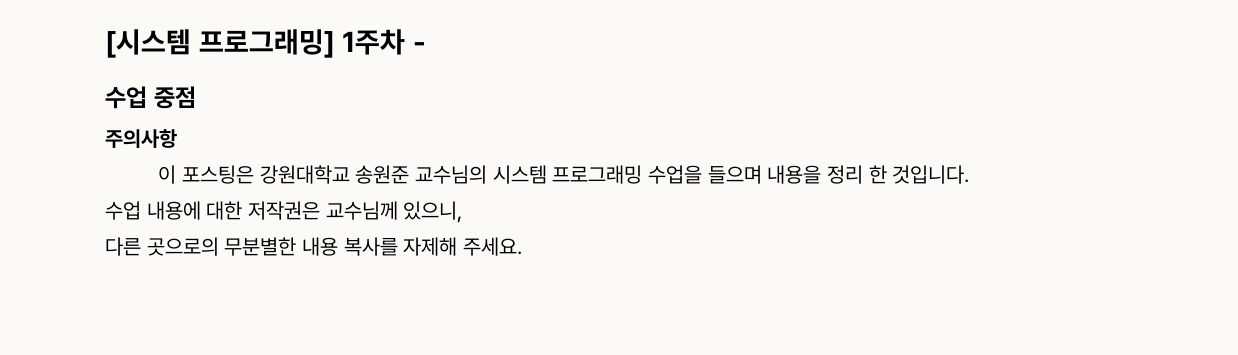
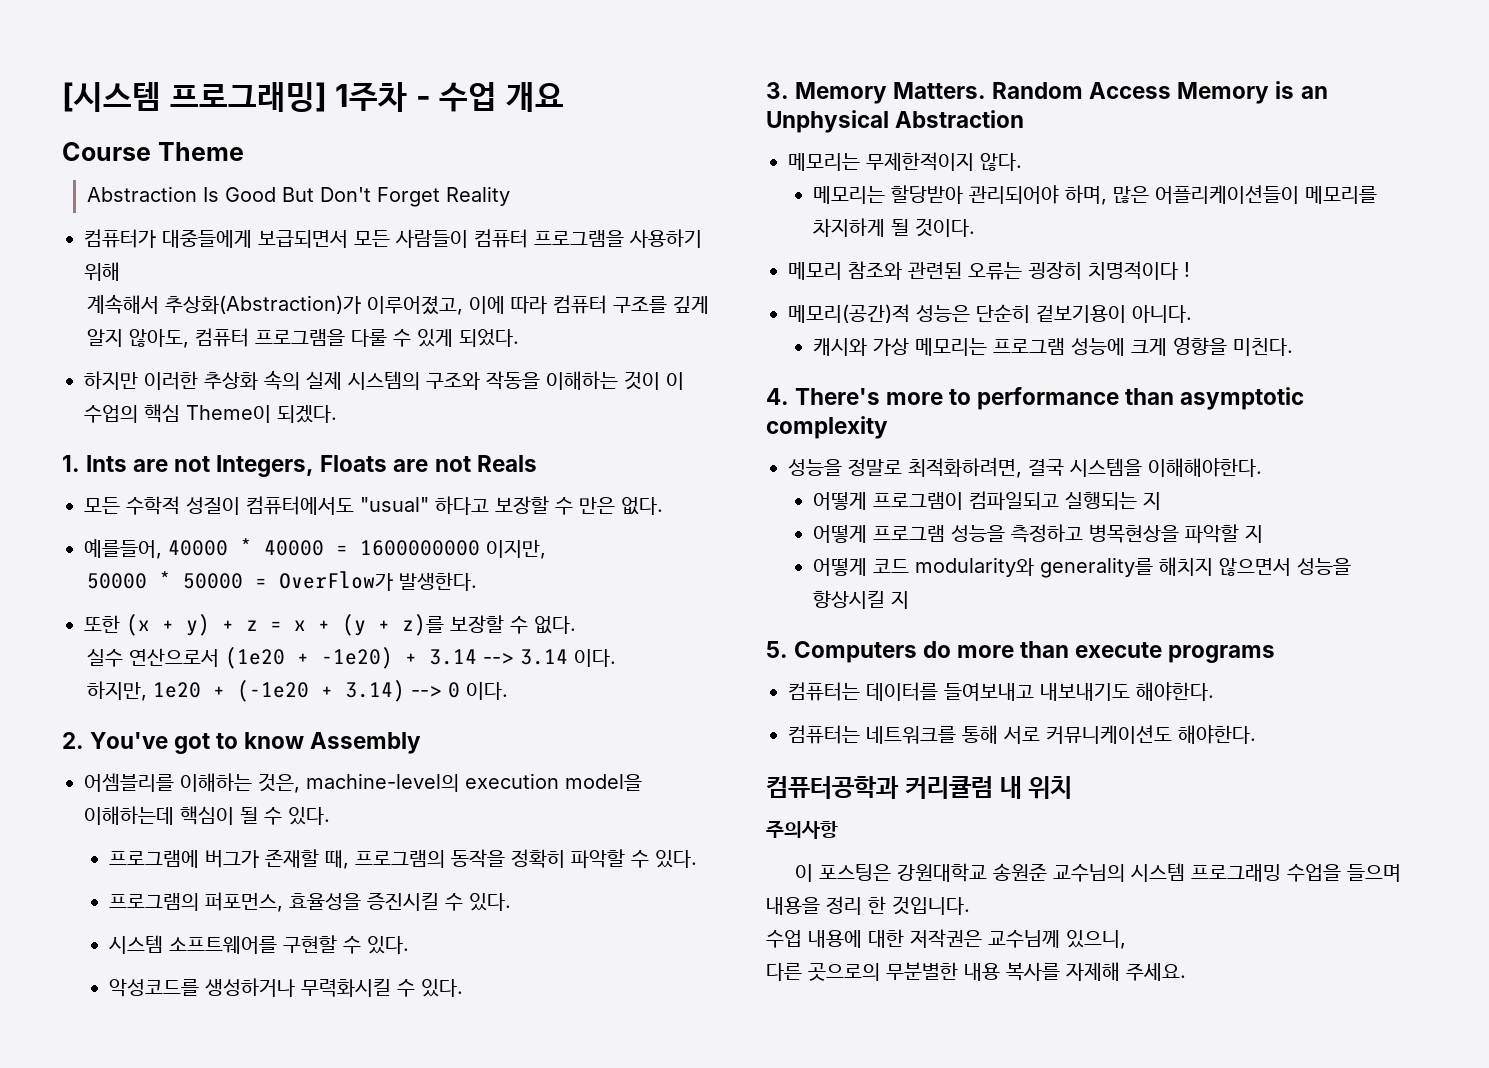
[105,86,196,109] // 수업 중점 -> [439,82,564,112] [62,142,244,161] [87,186,511,207] [84,229,702,248] [84,262,120,281] [87,294,710,315] [87,328,520,348] [84,370,684,390] [84,404,337,423] [62,455,537,477] [84,496,663,515] [84,538,546,559] [87,571,478,591] [84,614,576,636] [87,647,617,669] [87,680,509,702] [62,732,422,754] [84,773,642,793] [84,806,330,825] [109,849,698,869] [109,892,512,912] [109,935,410,954] [109,978,464,997] [766,81,1328,104] [766,110,1025,133] [788,152,1022,171] [813,185,1378,205] [813,218,976,237] [788,261,1190,280] [788,304,1192,323] [813,336,1294,356] [766,387,1305,410] [766,416,888,439] [788,457,1262,478] [813,491,1162,511] [813,524,1264,544] [813,557,1352,578] [813,590,910,609] [766,641,1276,663] [788,682,1214,701] [788,725,1256,744] [766,776,1073,799] 수업 개요 // Course Theme // Abstraction Is Good But Don't Forget Reality // 컴퓨터가 대중들에게 보급되면서 모든 사람들이 컴퓨터 프로그램을 사용하기 위해 // 계속해서 추상화(Abstraction)가 이루어졌고, 이에 따라 컴퓨터 구조를 깊게 알지 않아도, 컴퓨터 프로그램을 다룰 수 있게 되었다. // 하지만 이러한 추상화 속의 실제 시스템의 구조와 작동을 이해하는 것이 이 수업의 핵심 Theme이 되겠다. // 1. Ints are not Integers, Floats are not Reals // 모든 수학적 성질이 컴퓨터에서도 "usual" 하다고 보장할 수 만은 없다. // 예를들어, 40000 * 40000 = 1600000000 이지만, // 50000 * 50000 = OverFlow가 발생한다. // 또한 (x + y) + z = x + (y + z)를 보장할 수 없다. // 실수 연산으로서 (1e20 + -1e20) + 3.14 --> 3.14 이다. // 하지만, 1e20 + (-1e20 + 3.14) --> 0 이다. // 2. You've got to know Assembly // 어셈블리를 이해하는 것은, machine-level의 execution model을 이해하는데 핵심이 될 수 있다. // 프로그램에 버그가 존재할 때, 프로그램의 동작을 정확히 파악할 수 있다. // 프로그램의 퍼포먼스, 효율성을 증진시킬 수 있다. // 시스템 소프트웨어를 구현할 수 있다. // 악성코드를 생성하거나 무력화시킬 수 있다. // 3. Memory Matters. Random Access Memory is an Unphysical Abstraction // 메모리는 무제한적이지 않다. // 메모리는 할당받아 관리되어야 하며, 많은 어플리케이션들이 메모리를 차지하게 될 것이다. // 메모리 참조와 관련된 오류는 굉장히 치명적이다 ! // 메모리(공간)적 성능은 단순히 겉보기용이 아니다. // 캐시와 가상 메모리는 프로그램 성능에 크게 영향을 미친다. // 4. There's more to performance than asymptotic complexity // 성능을 정말로 최적화하려면, 결국 시스템을 이해해야한다. // 어떻게 프로그램이 컴파일되고 실행되는 지 // 어떻게 프로그램 성능을 측정하고 병목현상을 파악할 지 // 어떻게 코드 modularity와 generality를 해치지 않으면서 성능을 향상시킬 지 // 5. Computers do more than execute programs // 컴퓨터는 데이터를 들여보내고 내보내기도 해야한다. // 컴퓨터는 네트워크를 통해 서로 커뮤니케이션도 해야한다. // 컴퓨터공학과 커리큘럼 내 위치

